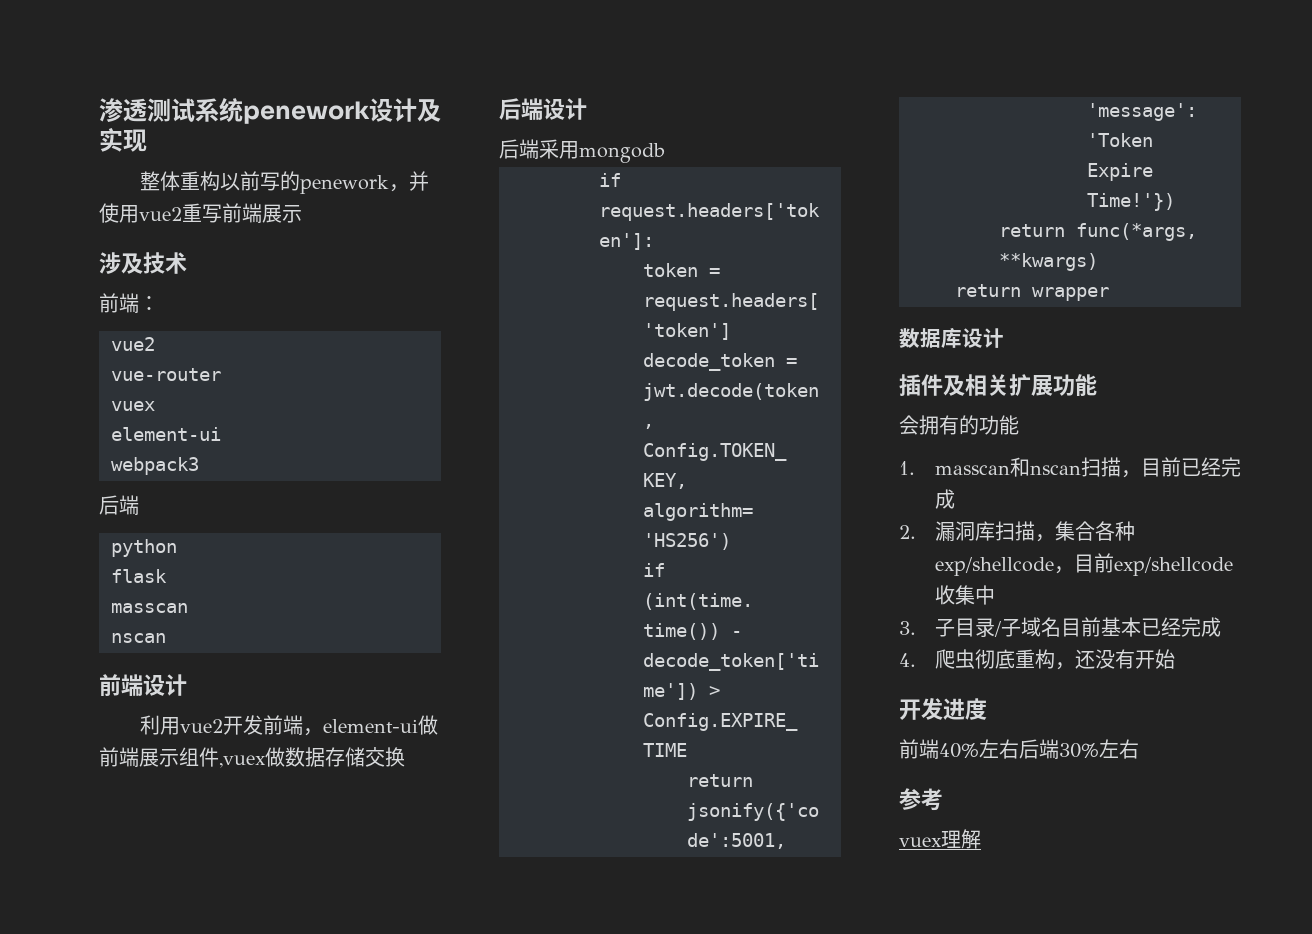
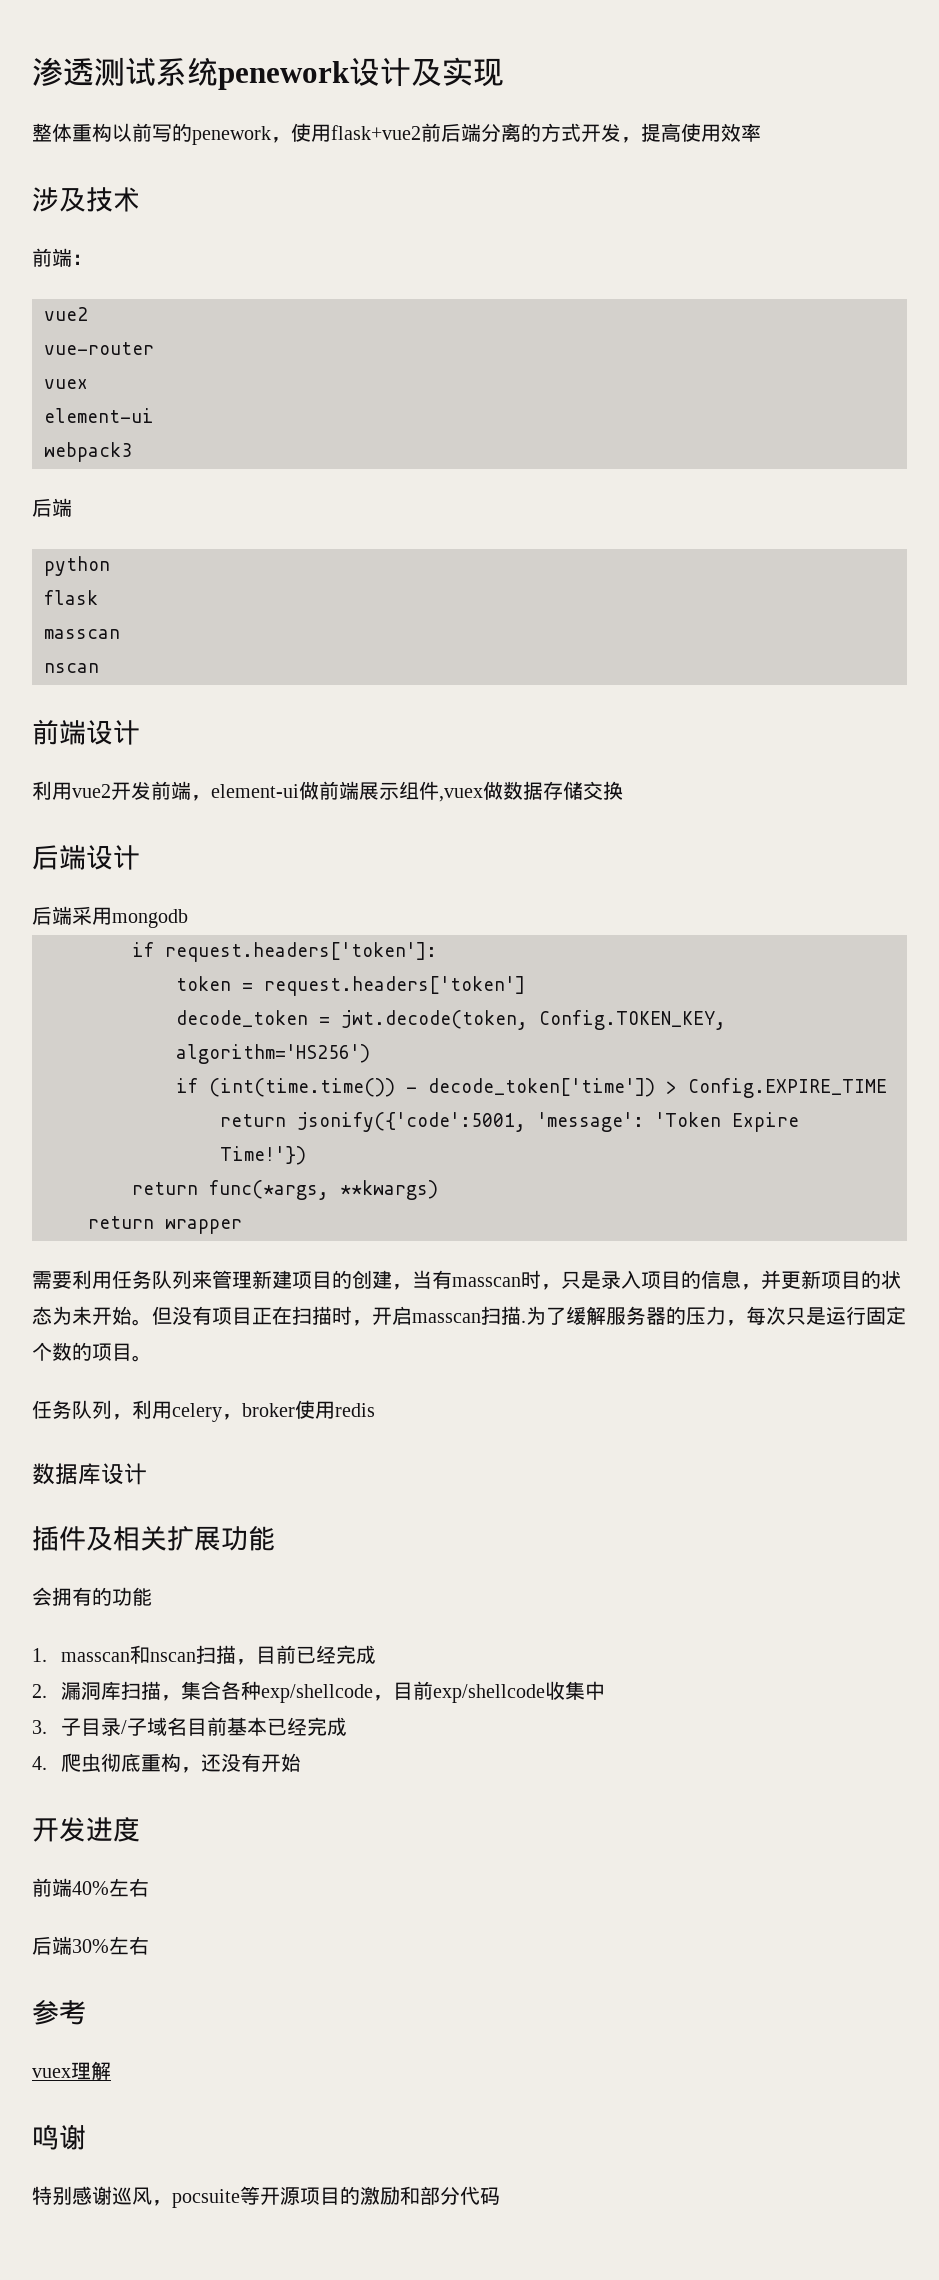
[408,171,429,191] [99,203,302,223] 并使用vue2重写前端展示 -> [291,123,761,143] 使用flask+vue2前后端分离的方式开发，提高使用效率
(1109, 294) none -> [32,1270,901,1290] [32,1306,906,1326] [32,1342,152,1362] [32,1400,375,1422] // 需要利用任务队列来管理新建项目的创建，当有masscan时，只是录入项目的信息，并更新项目的状态为未开始。但没有项目正在扫描时，开启masscan扫描.为了缓解服务器的压力，每次只是运行固定个数的项目。 // 任务队列，利用celery，broker使用redis
(1019, 749) none -> (149, 1887) //
(981, 839) none -> [32,2124,86,2150] [32,2186,500,2208] // 鸣谢 // 特别感谢巡风，pocsuite等开源项目的激励和部分代码

